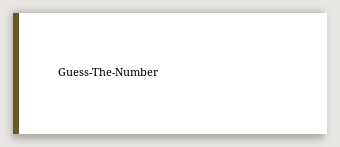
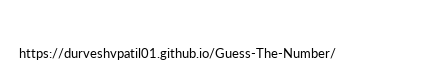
[58,68,159,76] Guess-The-Number -> [19,48,336,60] https://durveshvpatil01.github.io/Guess-The-Number/

